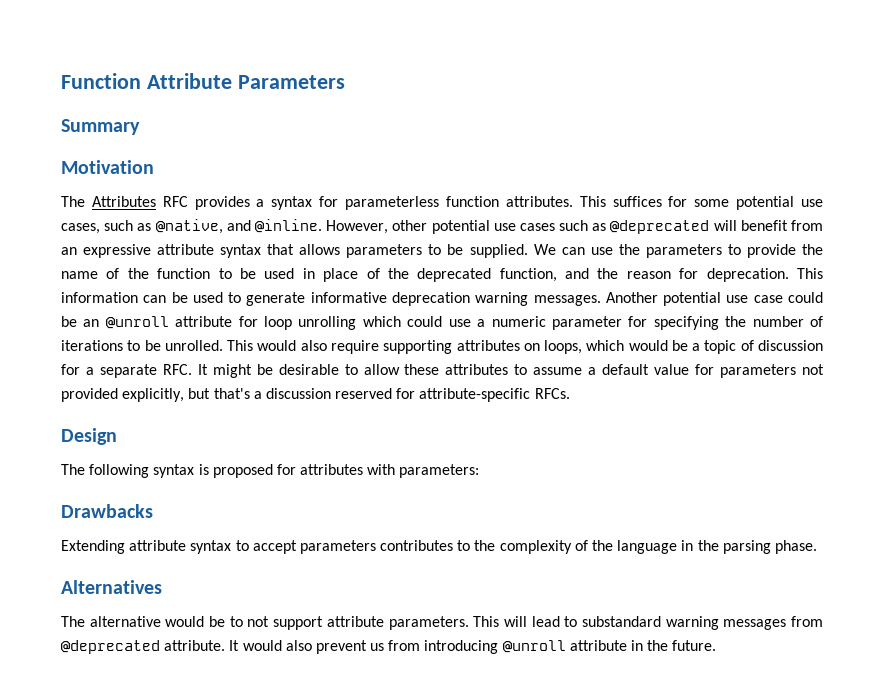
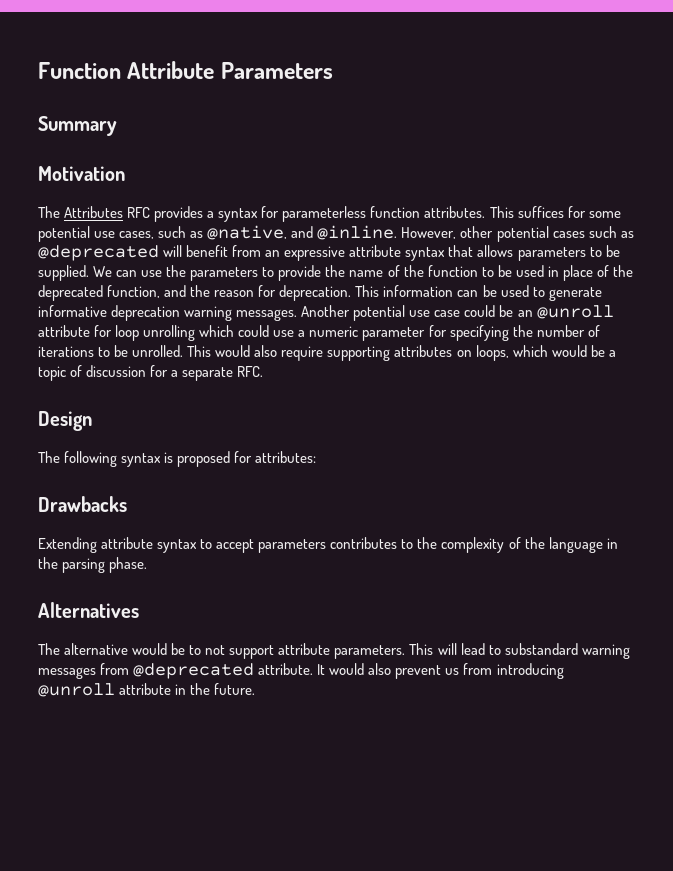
[493,223,516,231] use -> (549, 234) none
[197,364,824,378] [61,388,570,402] It might be desirable to allow these attributes to assume a default value for parameters not provided explicitly, but that's a discussion reserved for attribute-specific RFCs. -> (264, 371) none
[300,464,480,478] attributes with parameters: -> [255,451,317,463] attributes:

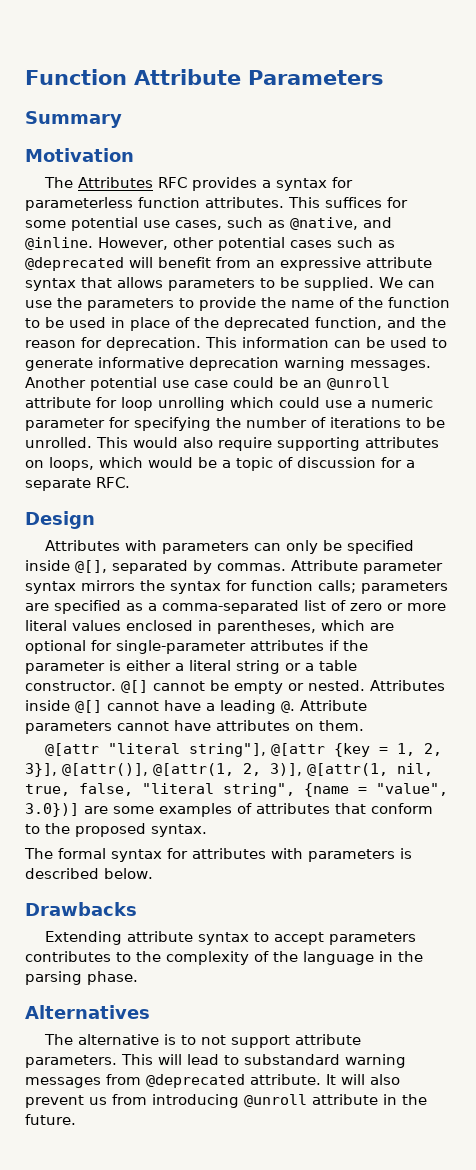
[38,451,317,467] The following syntax is proposed for attributes: -> [44,540,414,554] [25,560,443,574] [25,580,448,594] [25,600,446,614] [25,620,394,634] [25,640,368,654] [25,660,357,674] [25,680,445,694] [25,700,367,714] [25,720,364,734] [44,743,442,757] [25,763,433,777] [25,783,448,797] [25,803,433,817] [25,823,207,837] [24,848,412,862] [25,868,153,879] Attributes with parameters can only be specified inside @[], separated by commas. Attribute parameter syntax mirrors the syntax for function calls; parameters are specified as a comma-separated list of zero or more literal values enclosed in parentheses, which are optional for single-parameter attributes if the parameter is either a literal string or a table constructor. @[] cannot be empty or nested. Attributes inside @[] cannot have a leading @. Attribute parameters cannot have attributes on them. // @[attr "literal string"], @[attr {key = 1, 2, 3}], @[attr()], @[attr(1, 2, 3)], @[attr(1, nil, true, false, "literal string", {name = "value", 3.0})] are some examples of attributes that conform to the proposed syntax. // The formal syntax for attributes with parameters is described below.
[132,643,186,655] would be -> [163,1034,176,1045] is
[329,663,365,675] would -> [341,1074,365,1085] will

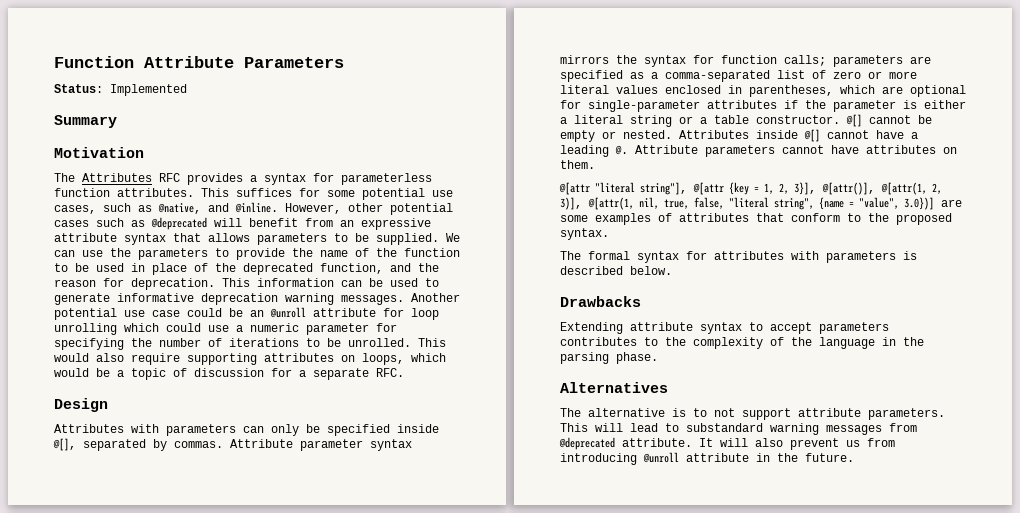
(384, 77) none -> [54,84,187,96] // Status: Implemented

